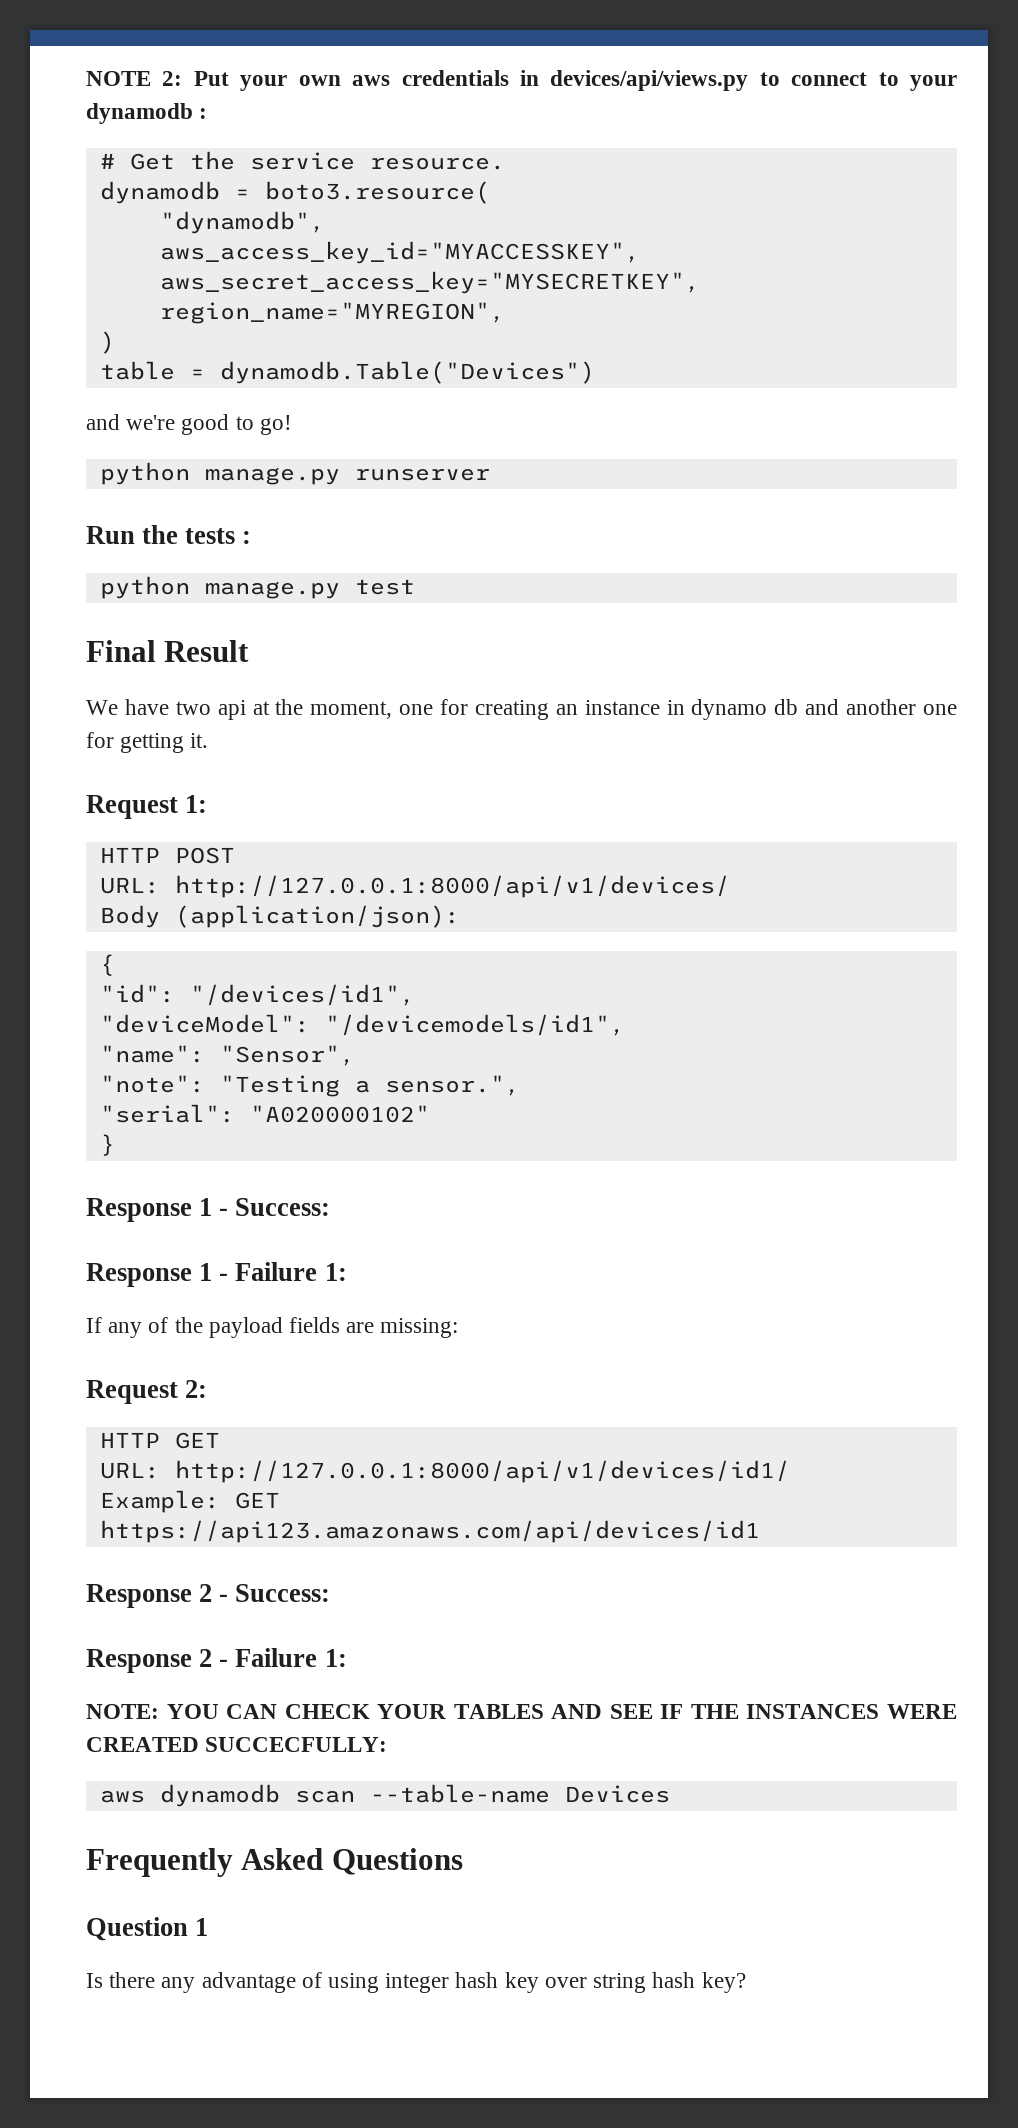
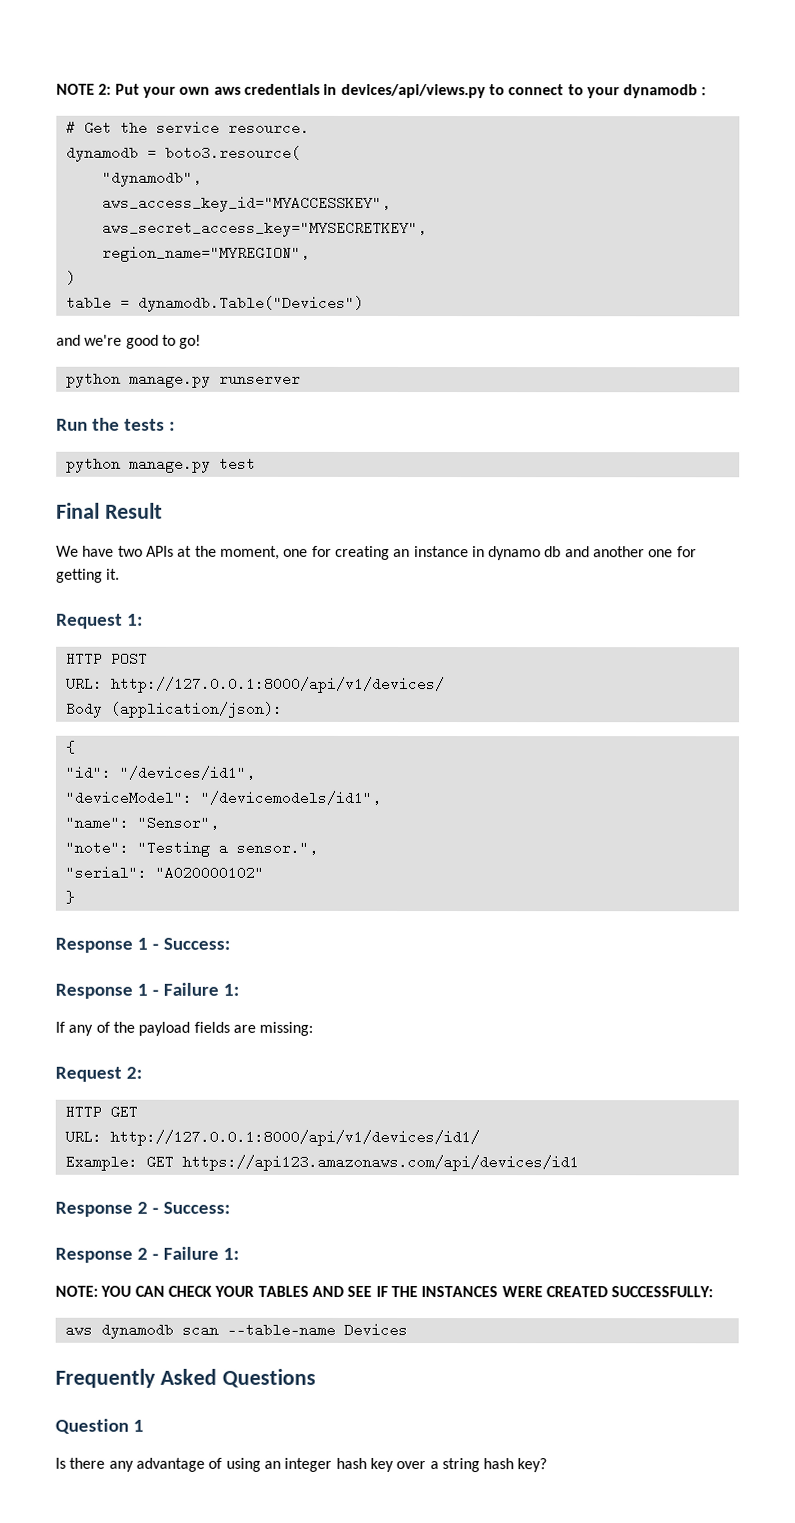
[217,700,246,720] api -> [145,545,174,557] APIs
[205,1737,388,1752] SUCCECFULLY: -> [611,1286,714,1298] SUCCESSFULLY:
(380, 1983) none -> [263,1460,281,1469] an
(587, 1982) none -> [429,1461,439,1470] a

